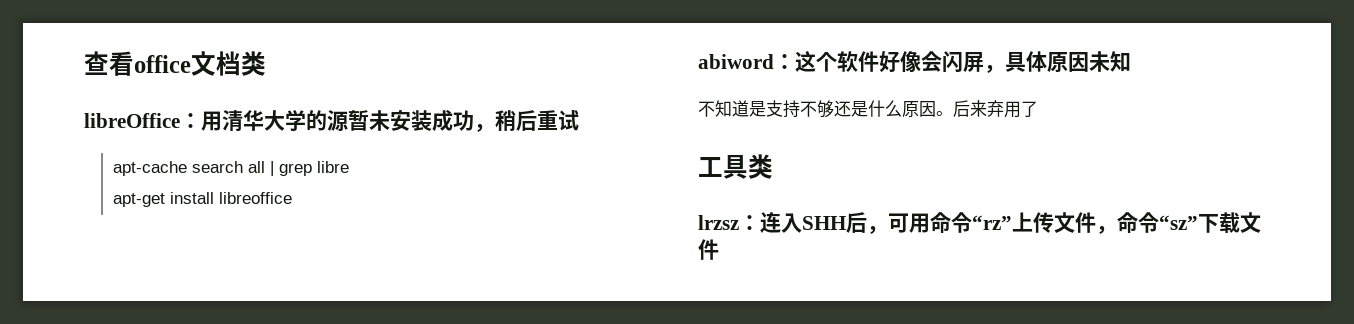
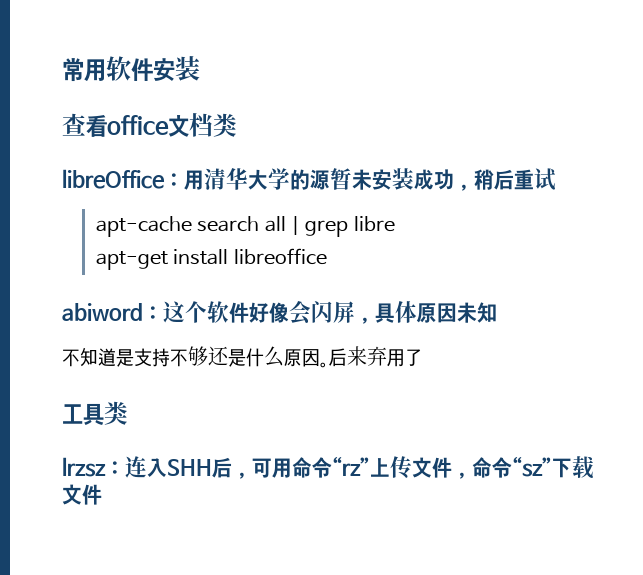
(84, 63) none -> [62,56,200,82] 常用软件安装 //

